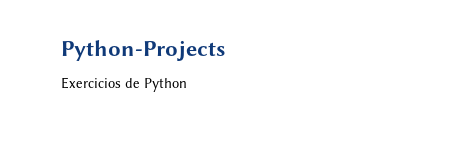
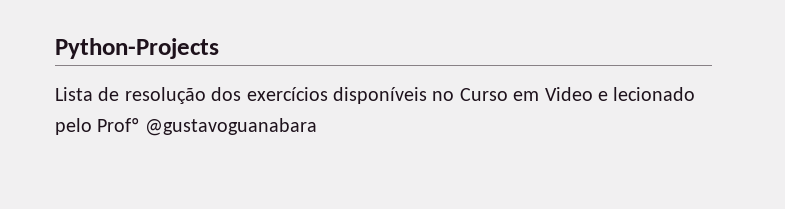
[61,77,187,92] Exercicios de Python -> [55,87,696,104] [55,118,317,136] Lista de resolução dos exercícios disponíveis no Curso em Video e lecionado pelo Profº @gustavoguanabara

